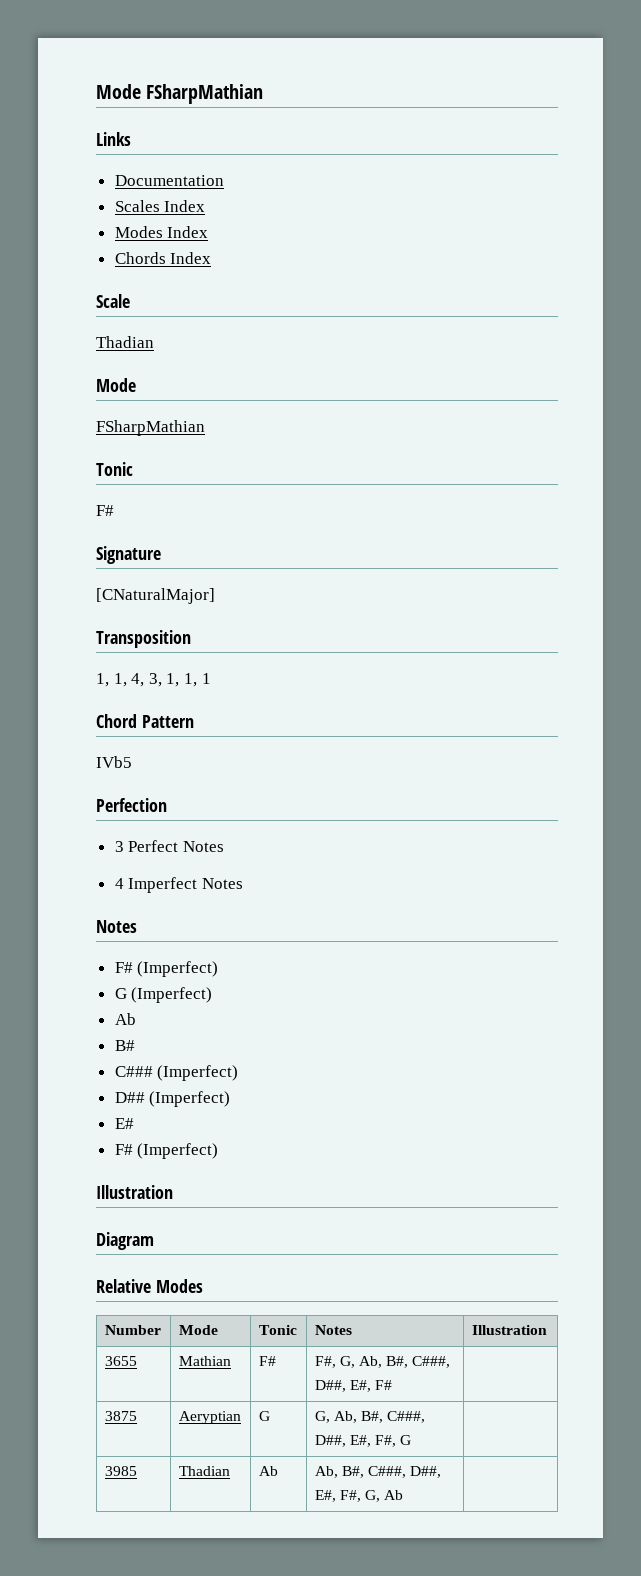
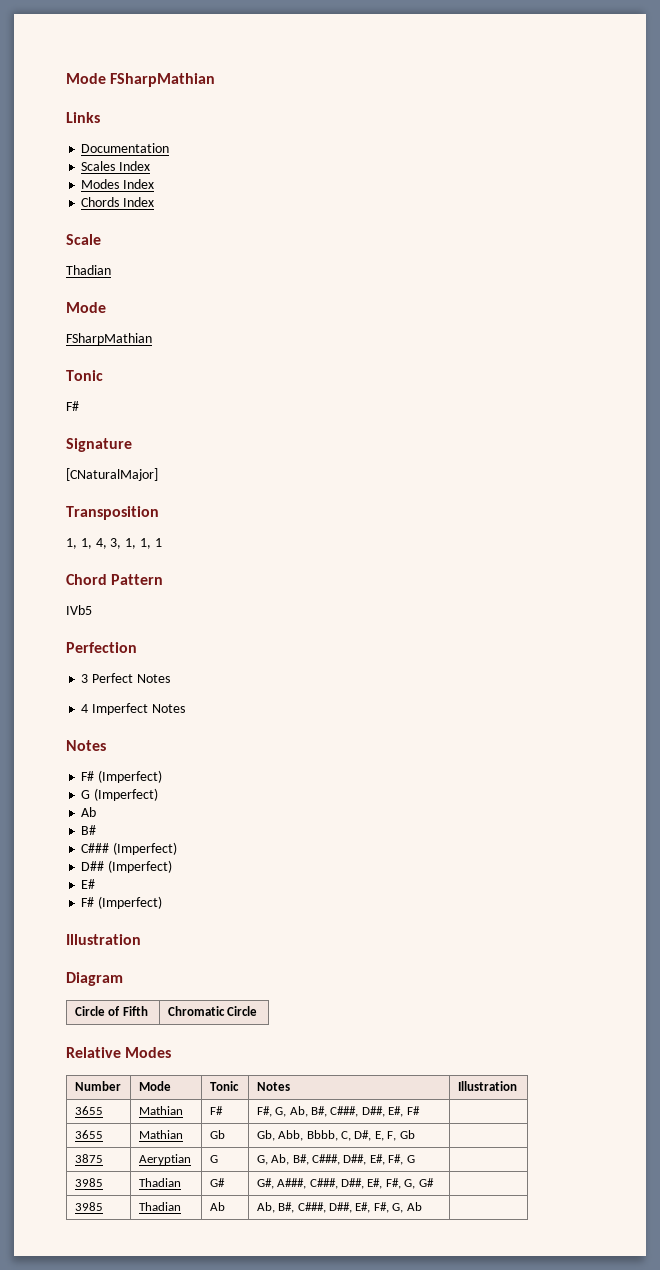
(154, 1241) none -> [74,1006,148,1016] [167,1006,258,1016] // Circle of Fifth | Chromatic Circle
(392, 1385) none -> [74,1130,103,1139] [138,1130,183,1139] [209,1130,225,1139] [256,1130,415,1141] // 3655 | Mathian | Gb | Gb, Abb, Bbbb, C, D#, E, F, Gb |
(412, 1440) none -> [74,1178,103,1187] [138,1178,181,1187] [209,1178,225,1187] [256,1178,434,1189] // 3985 | Thadian | G# | G#, A###, C###, D##, E#, F#, G, G# |

